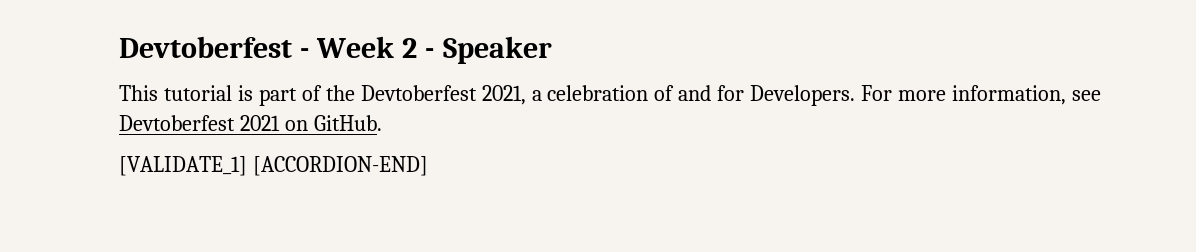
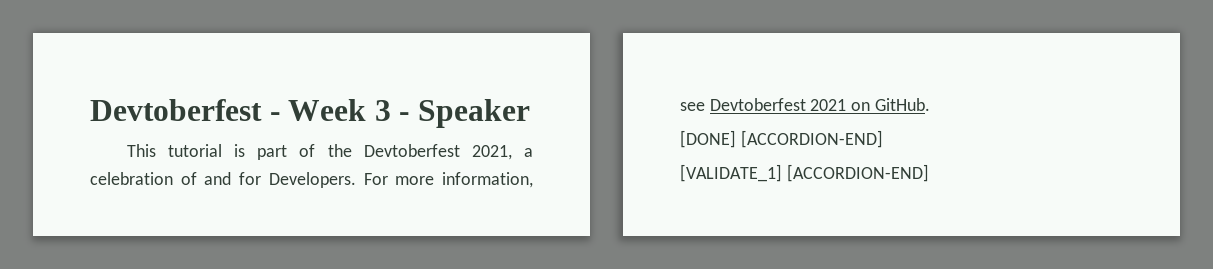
[402,38,418,58] 2 -> [374,100,391,121] 3
(382, 123) none -> [680,130,883,148] // [DONE] [ACCORDION-END]

